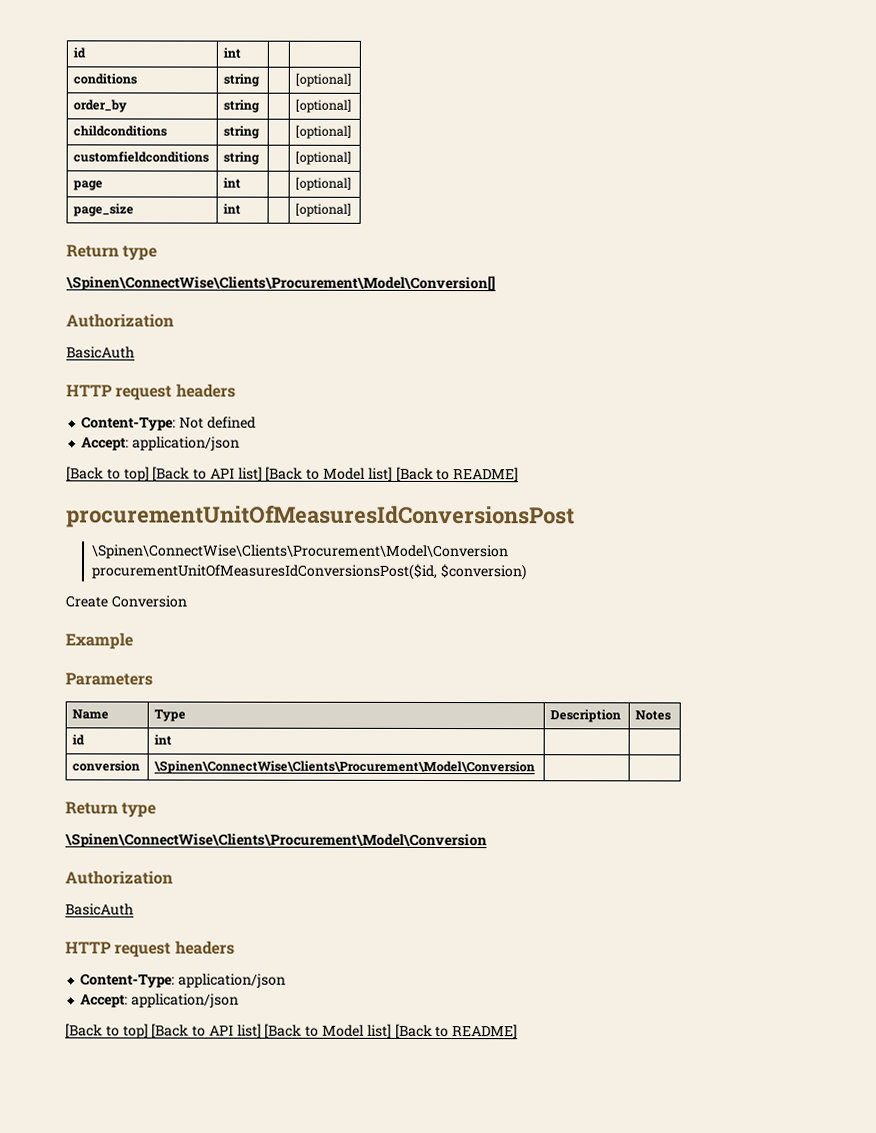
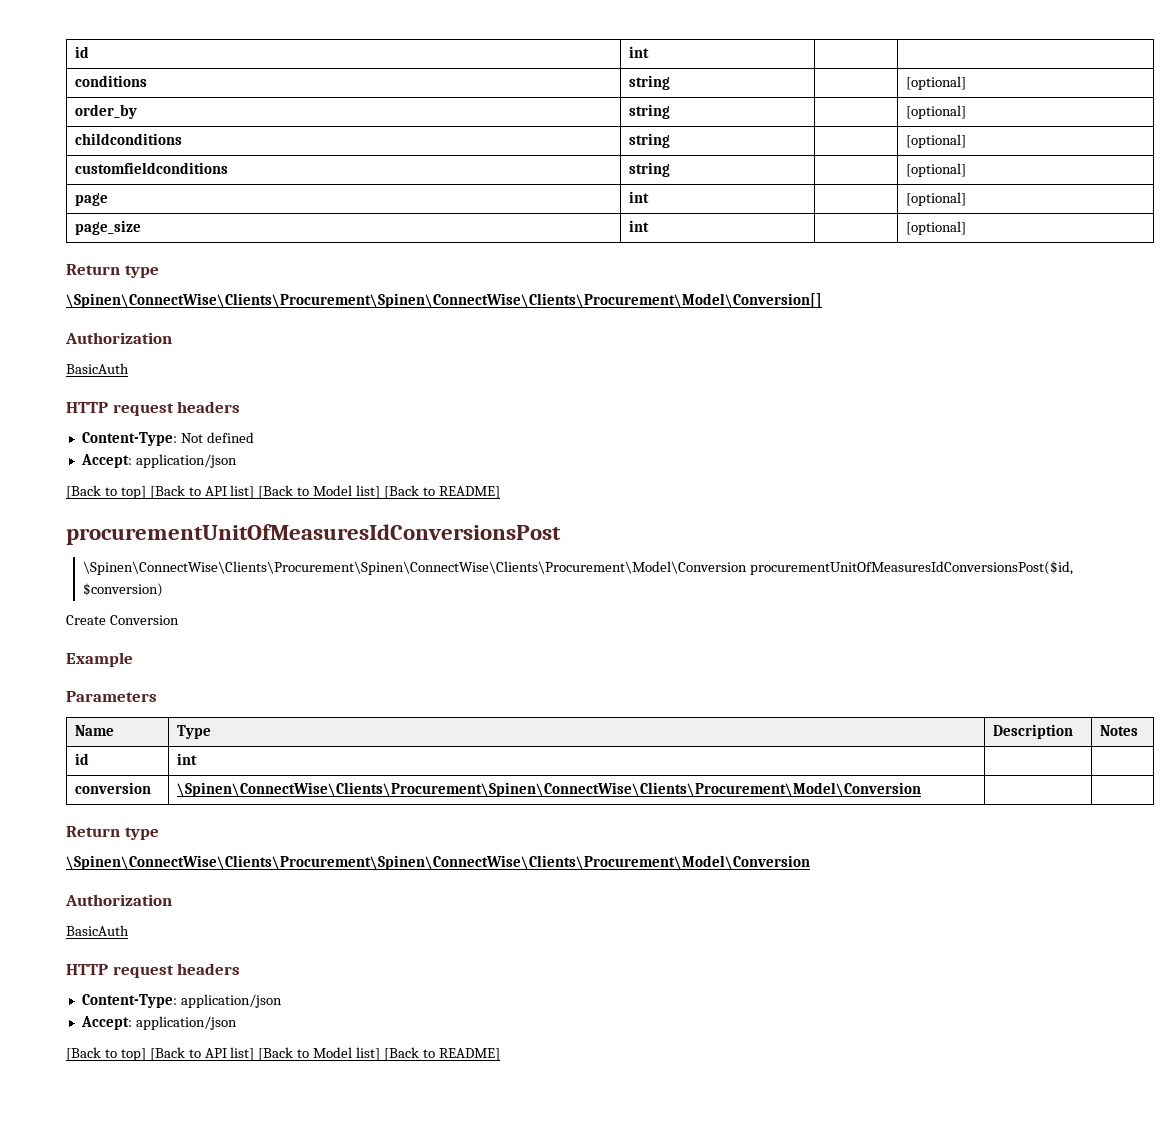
[66,275,496,292] \Spinen\ConnectWise\Clients\Procurement\Model\Conversion[] -> [66,293,822,308] \Spinen\ConnectWise\Clients\Procurement\Spinen\ConnectWise\Clients\Procurement\Model\Conversion[]
[91,544,509,560] \Spinen\ConnectWise\Clients\Procurement\Model\Conversion -> [82,561,747,575] \Spinen\ConnectWise\Clients\Procurement\Spinen\ConnectWise\Clients\Procurement\Model\Conversion
[154,760,536,775] [65,801,157,818] [65,833,487,849] \Spinen\ConnectWise\Clients\Procurement\Model\Conversion | | // Return type // \Spinen\ConnectWise\Clients\Procurement\Model\Conversion -> [177,782,922,797] [66,826,159,840] [66,855,810,870] \Spinen\ConnectWise\Clients\Procurement\Spinen\ConnectWise\Clients\Procurement\Model\Conversion | | // Return type // \Spinen\ConnectWise\Clients\Procurement\Spinen\ConnectWise\Clients\Procurement\Model\Conversion

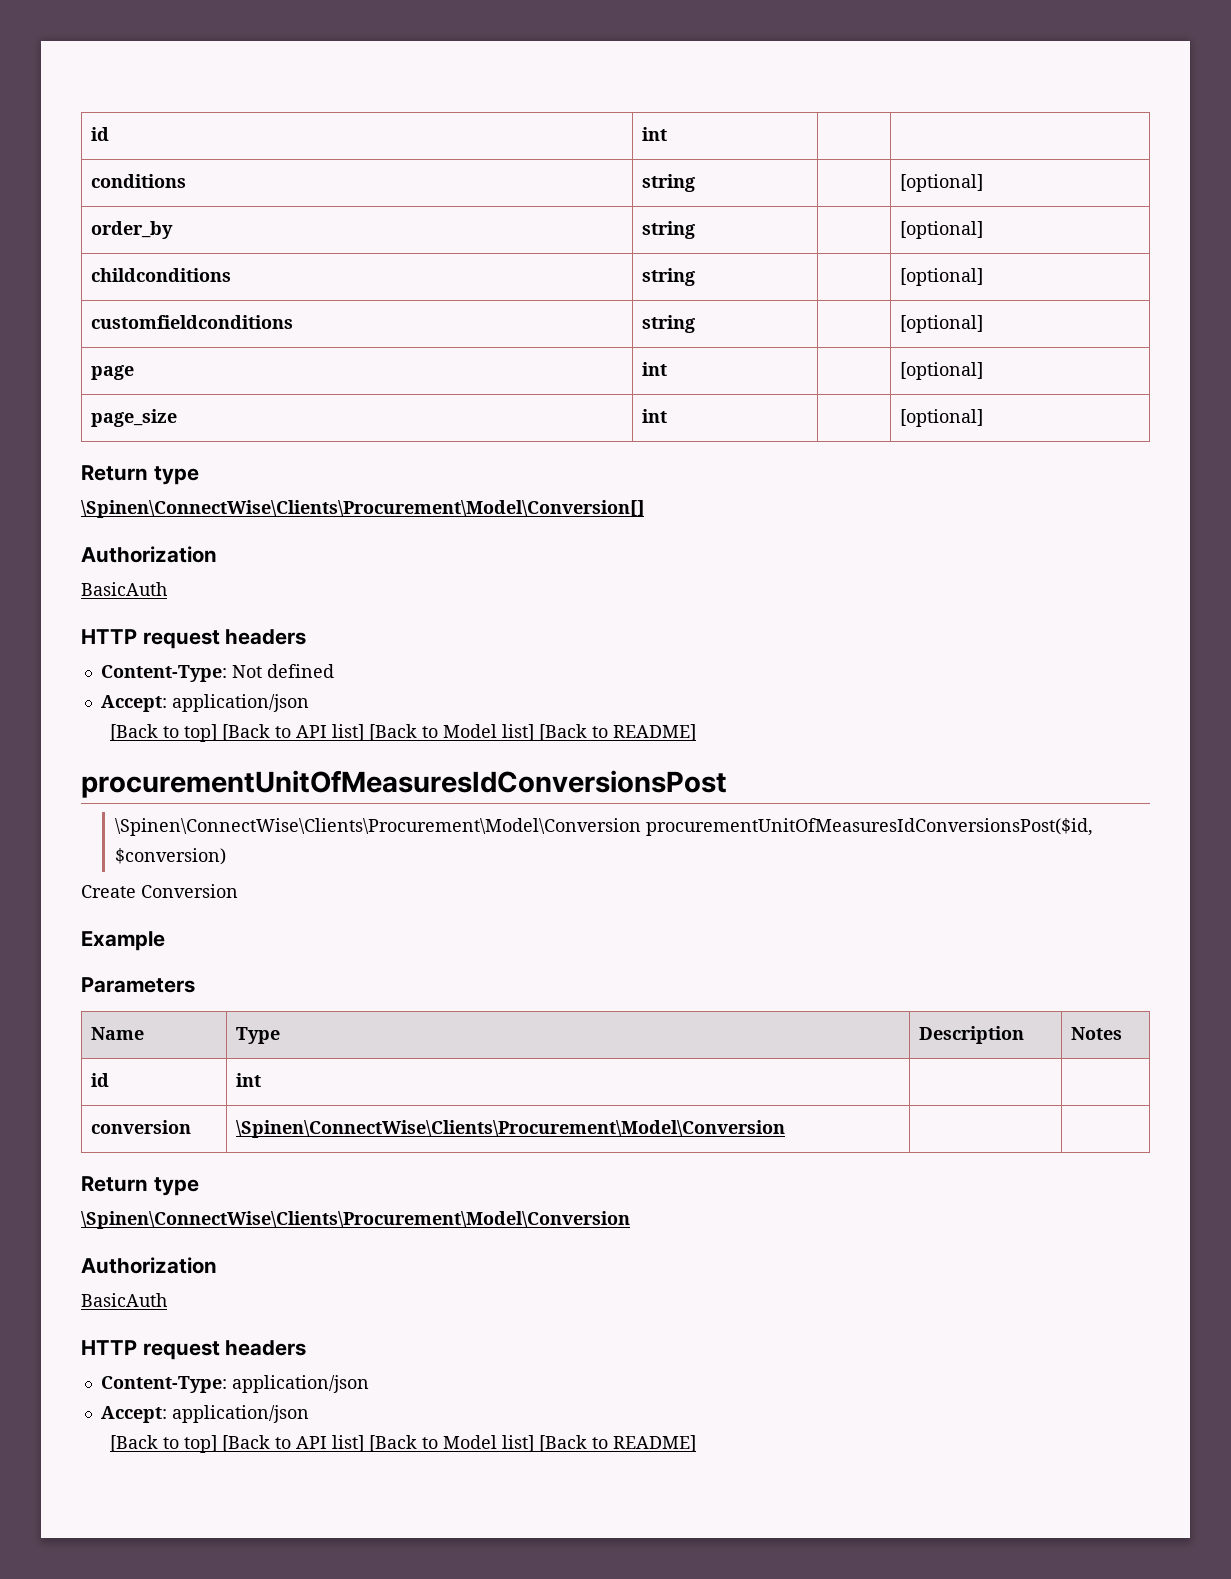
[66,293,822,308] \Spinen\ConnectWise\Clients\Procurement\Spinen\ConnectWise\Clients\Procurement\Model\Conversion[] -> [81,500,644,518] \Spinen\ConnectWise\Clients\Procurement\Model\Conversion[]
[82,561,747,575] \Spinen\ConnectWise\Clients\Procurement\Spinen\ConnectWise\Clients\Procurement\Model\Conversion -> [114,818,641,836] \Spinen\ConnectWise\Clients\Procurement\Model\Conversion
[177,782,922,797] [66,826,159,840] [66,855,810,870] \Spinen\ConnectWise\Clients\Procurement\Spinen\ConnectWise\Clients\Procurement\Model\Conversion | | // Return type // \Spinen\ConnectWise\Clients\Procurement\Spinen\ConnectWise\Clients\Procurement\Model\Conversion -> [236,1120,786,1138] [81,1176,199,1196] [81,1211,630,1229] \Spinen\ConnectWise\Clients\Procurement\Model\Conversion | | // Return type // \Spinen\ConnectWise\Clients\Procurement\Model\Conversion

